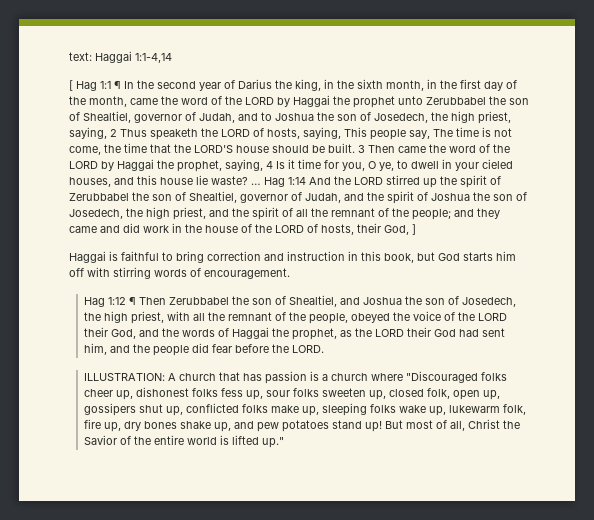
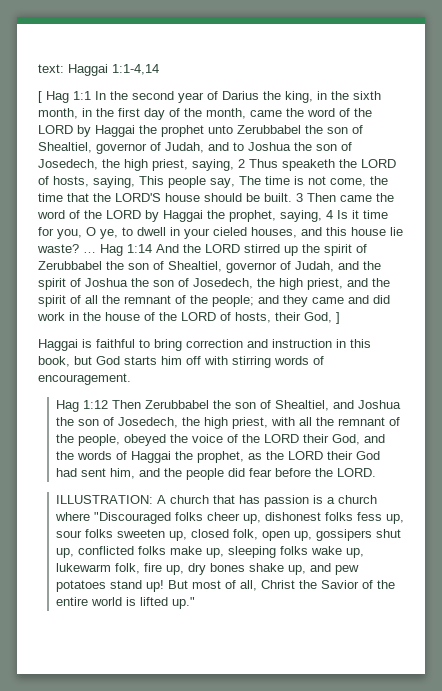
[114,81,121,89] ¶ -> (91, 95) none
[128,297,136,305] ¶ -> (108, 404) none

